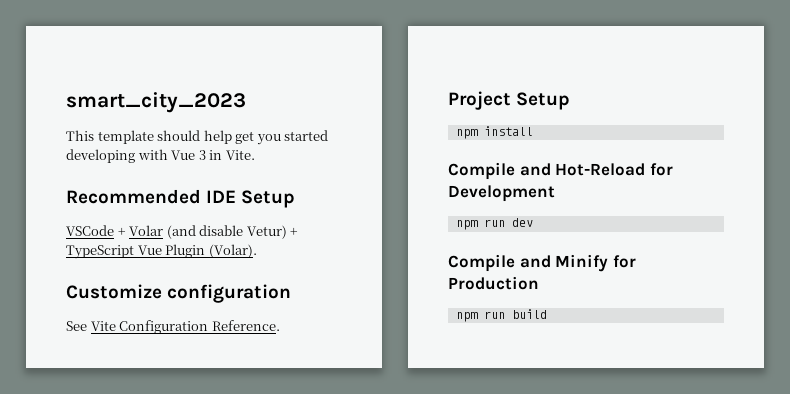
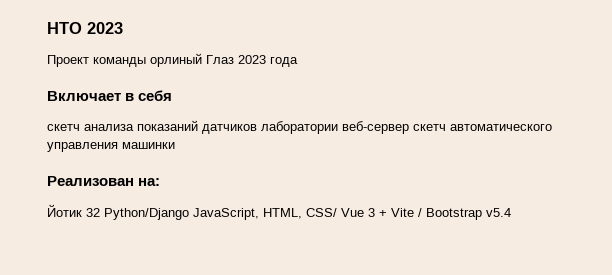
[66,92,246,113] [66,130,329,145] [66,149,255,163] [66,189,296,208] [66,225,299,239] [66,244,257,259] [66,284,292,303] [66,320,280,334] [448,91,571,110] [455,126,533,139] [448,162,673,180] [448,185,555,202] [455,218,533,230] [448,254,636,272] [448,276,539,290] [455,309,547,322] smart_city_2023 // This template should help get you started developing with Vue 3 in Vite. // Recommended IDE Setup // VSCode + Volar (and disable Vetur) + TypeScript Vue Plugin (Volar). // Customize configuration // See Vite Configuration Reference. // Project Setup // npm install // Compile and Hot-Reload for Development // npm run dev // Compile and Minify for Production // npm run build -> [47,22,123,34] [47,53,298,67] [47,90,173,101] [47,120,552,134] [47,142,175,152] [47,176,161,186] [47,204,511,220] НТО 2023 // Проект команды орлиный Глаз 2023 года // Включает в себя // скетч анализа показаний датчиков лаборатории веб-сервер скетч автоматического управления машинки // Реализован на: // Йотик 32 Python/Django JavaScript, HTML, CSS/ Vue 3 + Vite / Bootstrap v5.4

